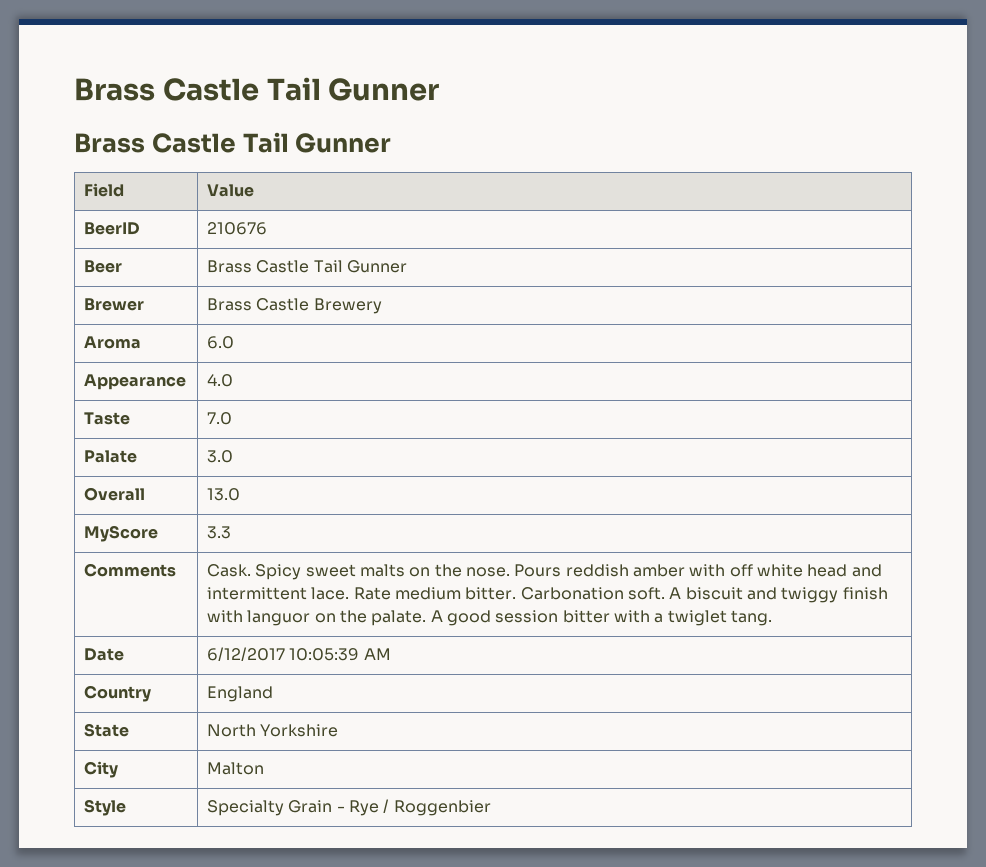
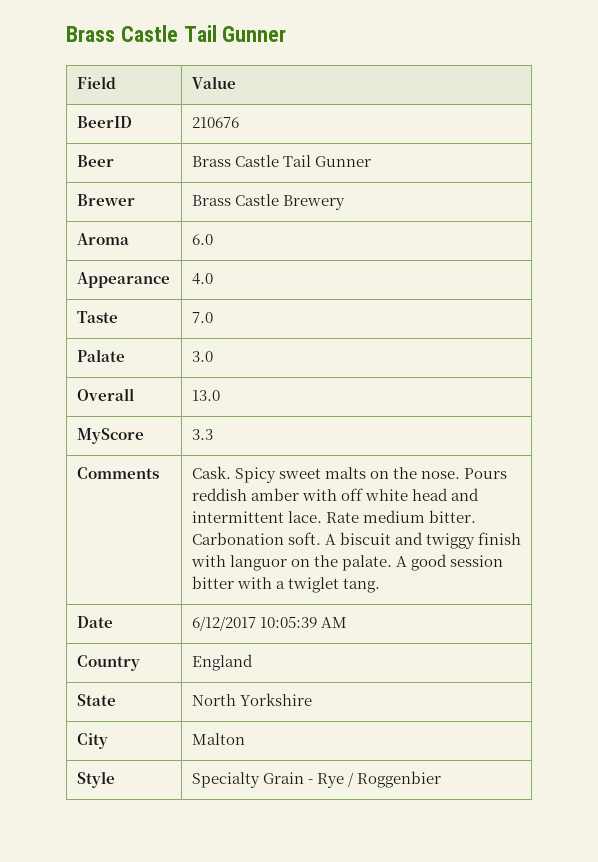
[74,77,440,101] [74,132,392,153] Brass Castle Tail Gunner // Brass Castle Tail Gunner -> [66,25,287,42] Brass Castle Tail Gunner

